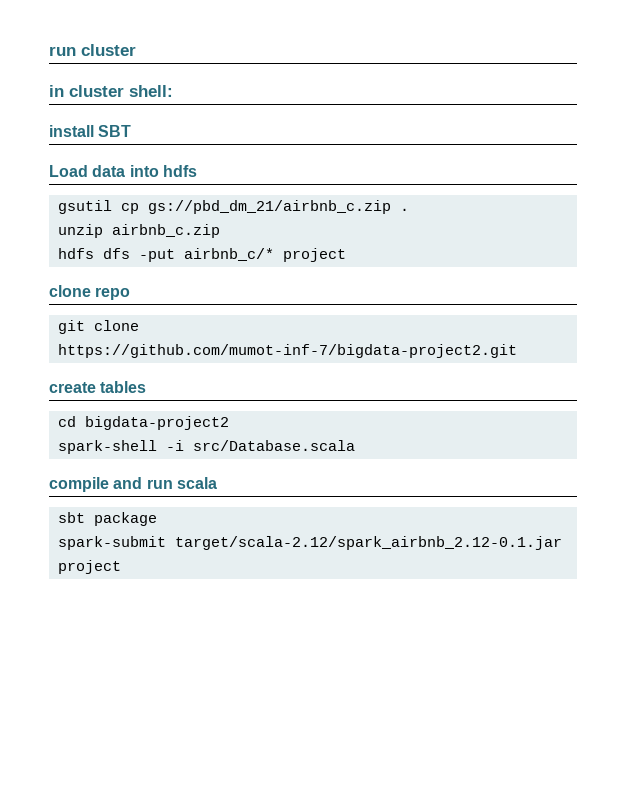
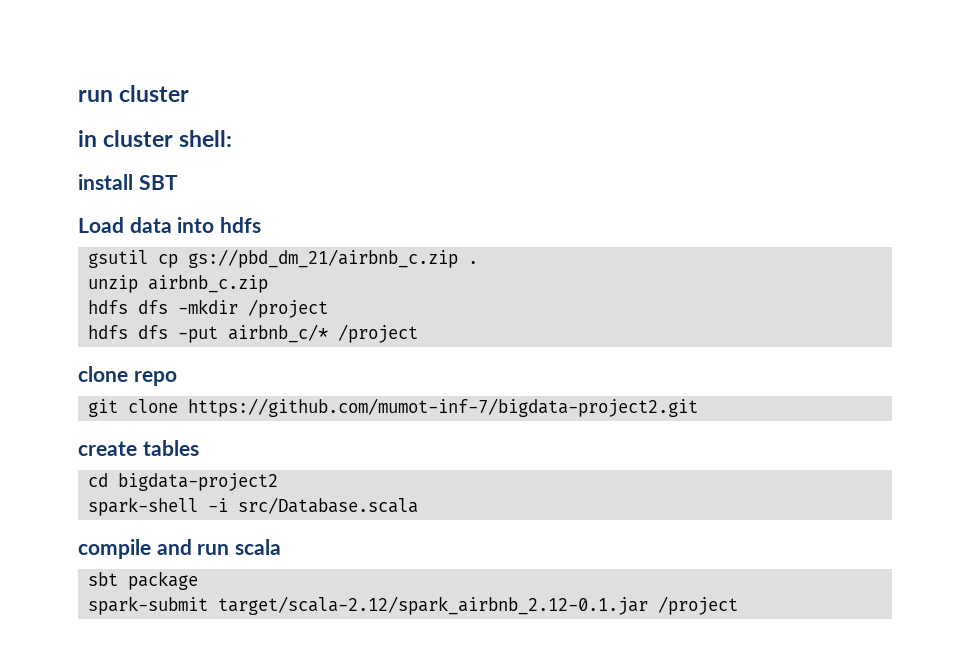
(220, 231) none -> [87,299,328,318] // hdfs dfs -mkdir /project
[282,248,346,262] project -> [337,324,418,343] /project
[57,560,121,574] project -> [657,596,738,615] /project

